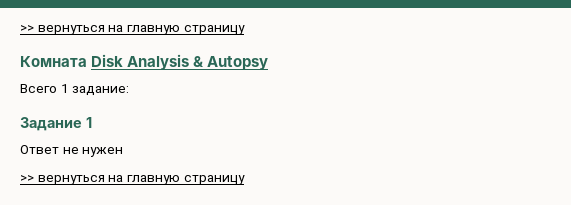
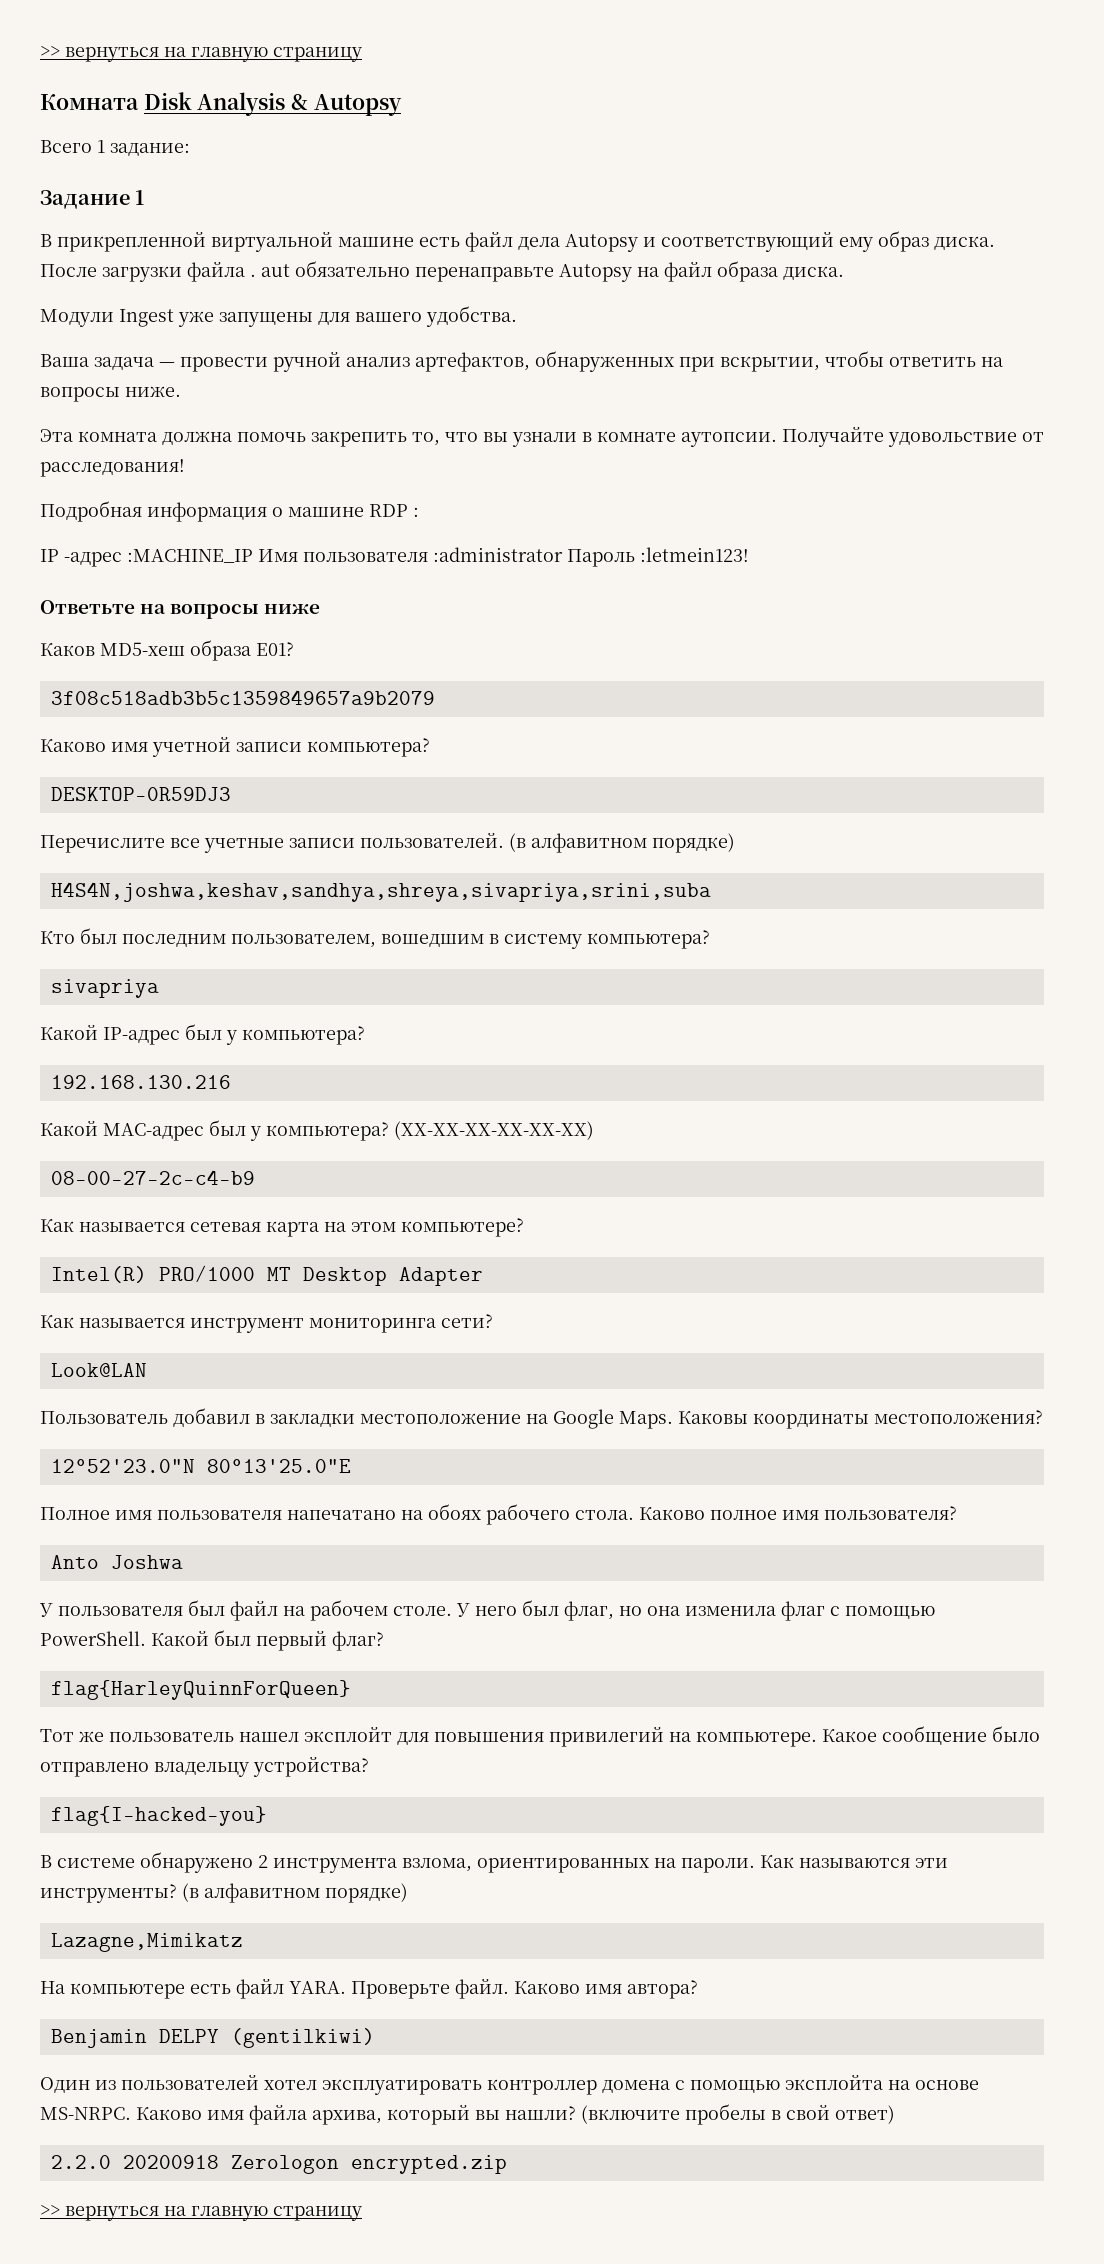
[20,145,124,157] Ответ не нужен -> [40,231,995,252] [40,261,844,282] [40,306,517,327] [40,351,1003,372] [40,386,181,402] [40,427,1044,447] [40,459,185,477] [40,501,419,522] [40,547,749,567] [40,600,321,619] [40,640,294,661] [50,690,435,705] [40,737,430,757] [50,787,231,801] [40,833,735,853] [50,882,711,902] [40,928,710,949] [50,979,159,998] [40,1024,365,1045] [50,1075,231,1089] [40,1120,594,1141] [50,1170,255,1185] [40,1218,524,1237] [50,1265,483,1286] [40,1314,493,1333] [50,1363,147,1377] [40,1408,1043,1429] [50,1459,351,1473] [40,1504,957,1525] [50,1555,183,1569] [39,1600,935,1621] [40,1630,384,1651] [50,1680,351,1700] [40,1726,1040,1747] [40,1757,369,1777] [50,1806,267,1826] [40,1852,948,1873] [40,1883,408,1903] [50,1933,243,1952] [40,1979,698,1999] [50,2028,375,2048] [40,2075,979,2095] [40,2104,895,2125] [50,2155,507,2174] В прикрепленной виртуальной машине есть файл дела Autopsy и соответствующий ему образ диска. После загрузки файла . aut обязательно перенаправьте Autopsy на файл образа диска. // Модули Ingest уже запущены для вашего удобства. // Ваша задача — провести ручной анализ артефактов, обнаруженных при вскрытии, чтобы ответить на вопросы ниже. // Эта комната должна помочь закрепить то, что вы узнали в комнате аутопсии. Получайте удовольствие от расследования! // Подробная информация о машине RDP : // IP -адрес :MACHINE_IP Имя пользователя :administrator Пароль :letmein123! // Ответьте на вопросы ниже // Каков MD5-хеш образа E01? // 3f08c518adb3b5c1359849657a9b2079 // Каково имя учетной записи компьютера? // DESKTOP-0R59DJ3 // Перечислите все учетные записи пользователей. (в алфавитном порядке) // H4S4N,joshwa,keshav,sandhya,shreya,sivapriya,srini,suba // Кто был последним пользователем, вошедшим в систему компьютера? // sivapriya // Какой IP-адрес был у компьютера? // 192.168.130.216 // Какой MAC-адрес был у компьютера? (XX-XX-XX-XX-XX-XX) // 08-00-27-2c-c4-b9 // Как называется сетевая карта на этом компьютере? // Intel(R) PRO/1000 MT Desktop Adapter // Как называется инструмент мониторинга сети? // Look@LAN // Пользователь добавил в закладки местоположение на Google Maps. Каковы координаты местоположения? // 12°52'23.0"N 80°13'25.0"E // Полное имя пользователя напечатано на обоях рабочего стола. Каково полное имя пользователя? // Anto Joshwa // У пользователя был файл на рабочем столе. У него был флаг, но она изменила флаг с помощью PowerShell. Какой был первый флаг? // flag{HarleyQuinnForQueen} // Тот же пользователь нашел эксплойт для повышения привилегий на компьютере. Какое сообщение было отправлено владельцу устройства? // flag{I-hacked-you} // В системе обнаружено 2 инструмента взлома, ориентированных на пароли. Как называются эти инструменты? (в алфавитном порядке) // Lazagne,Mimikatz // На компьютере есть файл YARA. Проверьте файл. Каково имя автора? // Benjamin DELPY (gentilkiwi) // Один из пользователей хотел эксплуатировать контроллер домена с помощью эксплойта на основе MS-NRPC. Каково имя файла архива, который вы нашли? (включите пробелы в свой ответ) // 2.2.0 20200918 Zerologon encrypted.zip

